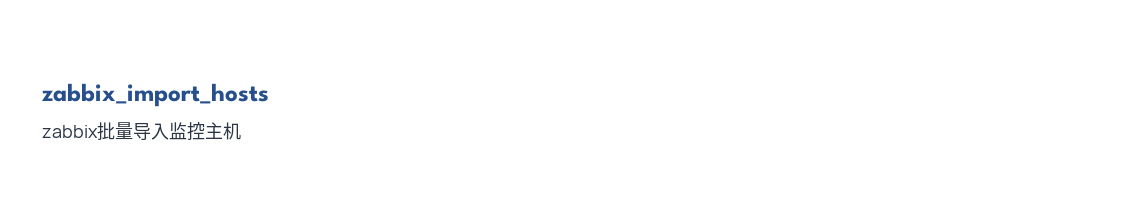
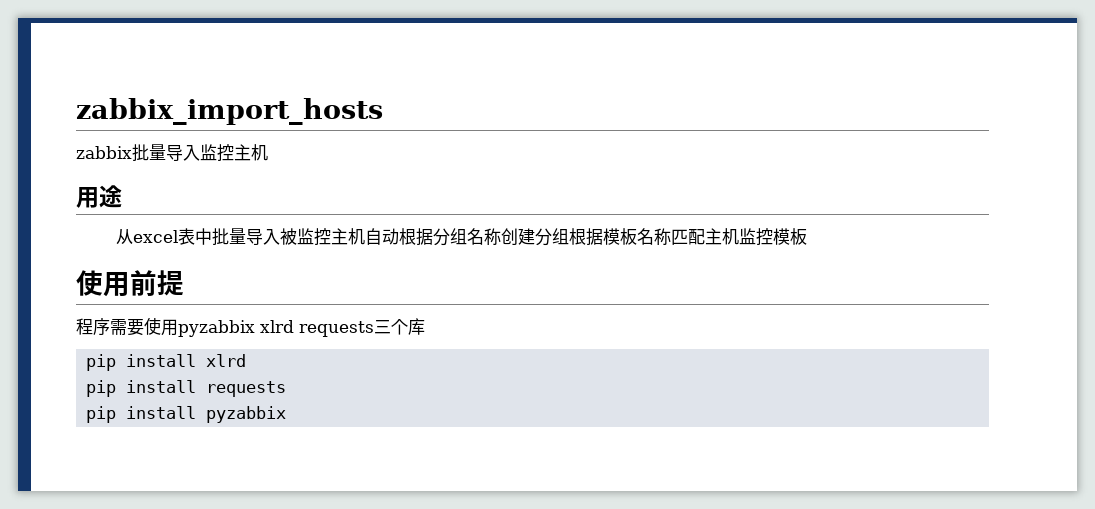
(241, 131) none -> [76,185,122,208] [116,228,808,246] [76,270,184,297] [76,317,425,337] [86,354,247,371] [86,380,287,397] [86,406,287,423] // 用途 // 从excel表中批量导入被监控主机自动根据分组名称创建分组根据模板名称匹配主机监控模板 // 使用前提 // 程序需要使用pyzabbix xlrd requests三个库 // pip install xlrd // pip install requests // pip install pyzabbix

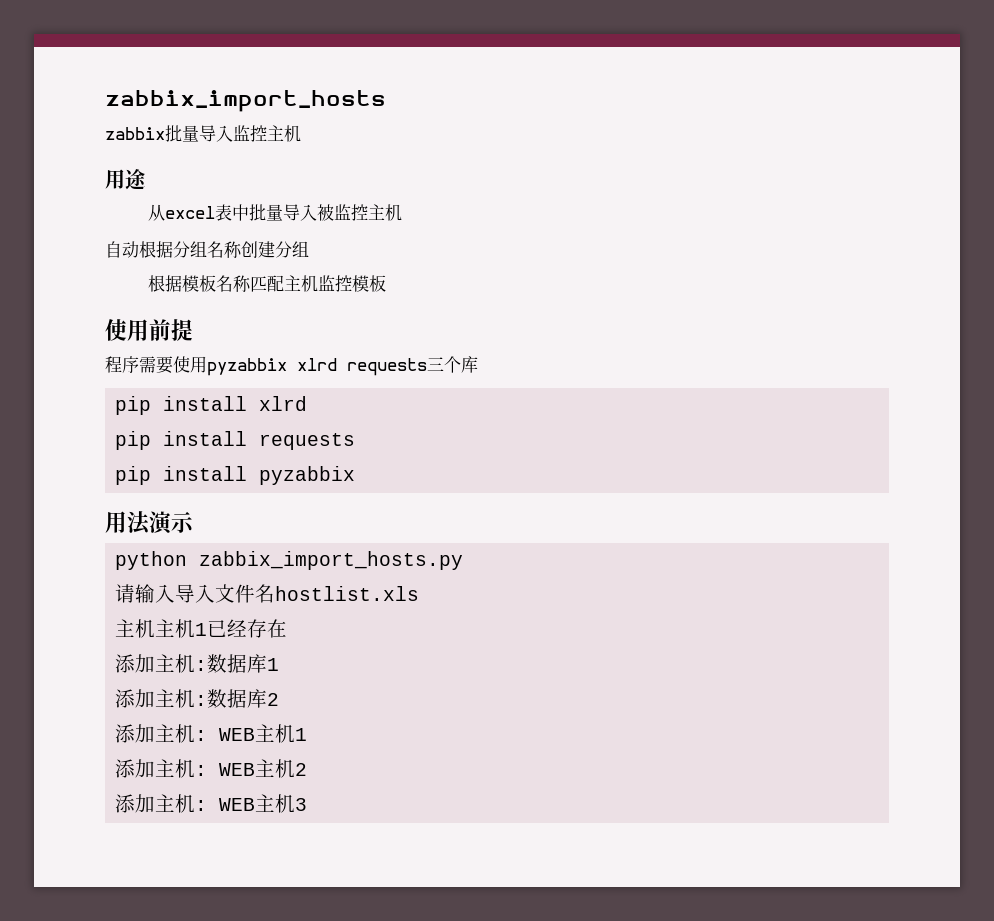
(366, 236) none -> (402, 212) //
(570, 236) none -> (309, 249) //
(287, 414) none -> [105,511,194,535] [115,551,464,570] [115,584,420,603] [115,619,288,638] [115,654,280,673] [115,689,280,708] [115,724,308,743] [115,759,308,778] [115,794,308,813] // 用法演示 // python zabbix_import_hosts.py // 请输入导入文件名hostlist.xls // 主机主机1已经存在 // 添加主机:数据库1 // 添加主机:数据库2 // 添加主机: WEB主机1 // 添加主机: WEB主机2 // 添加主机: WEB主机3

